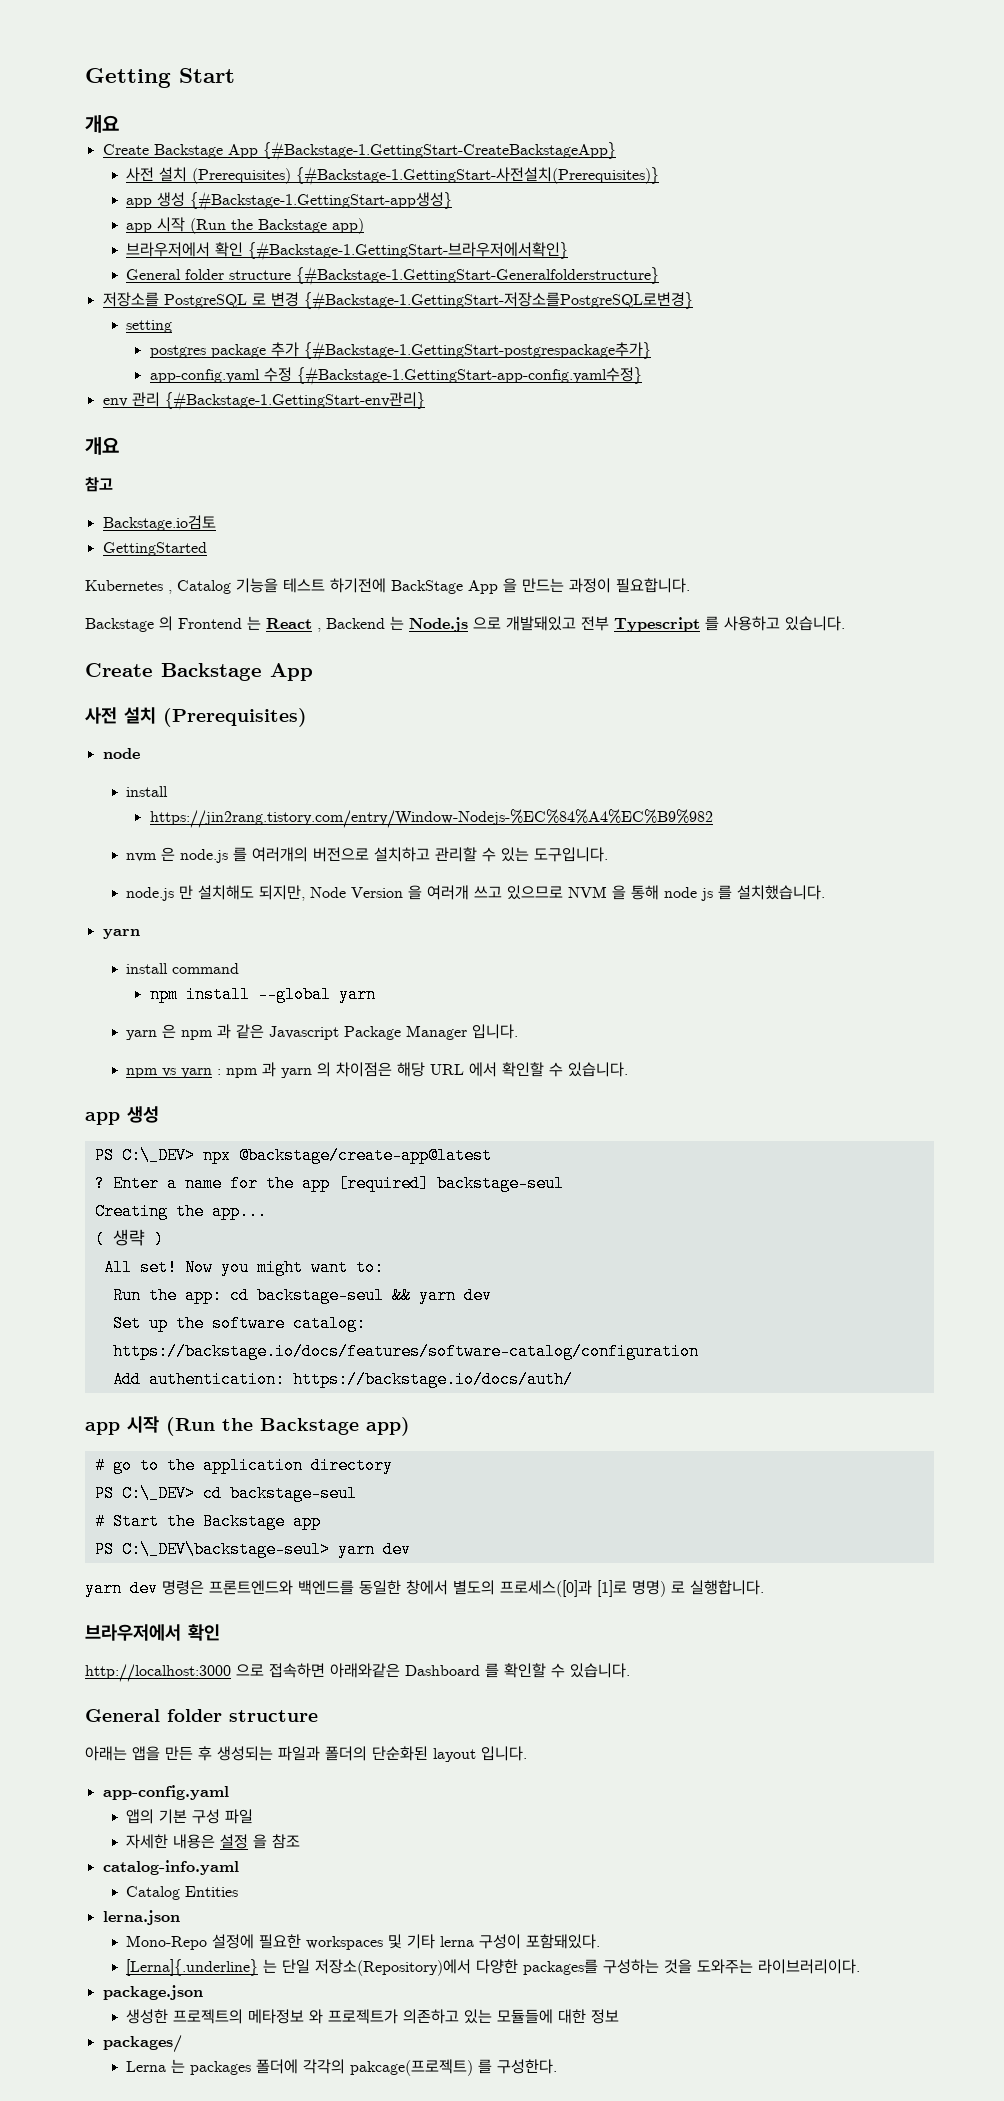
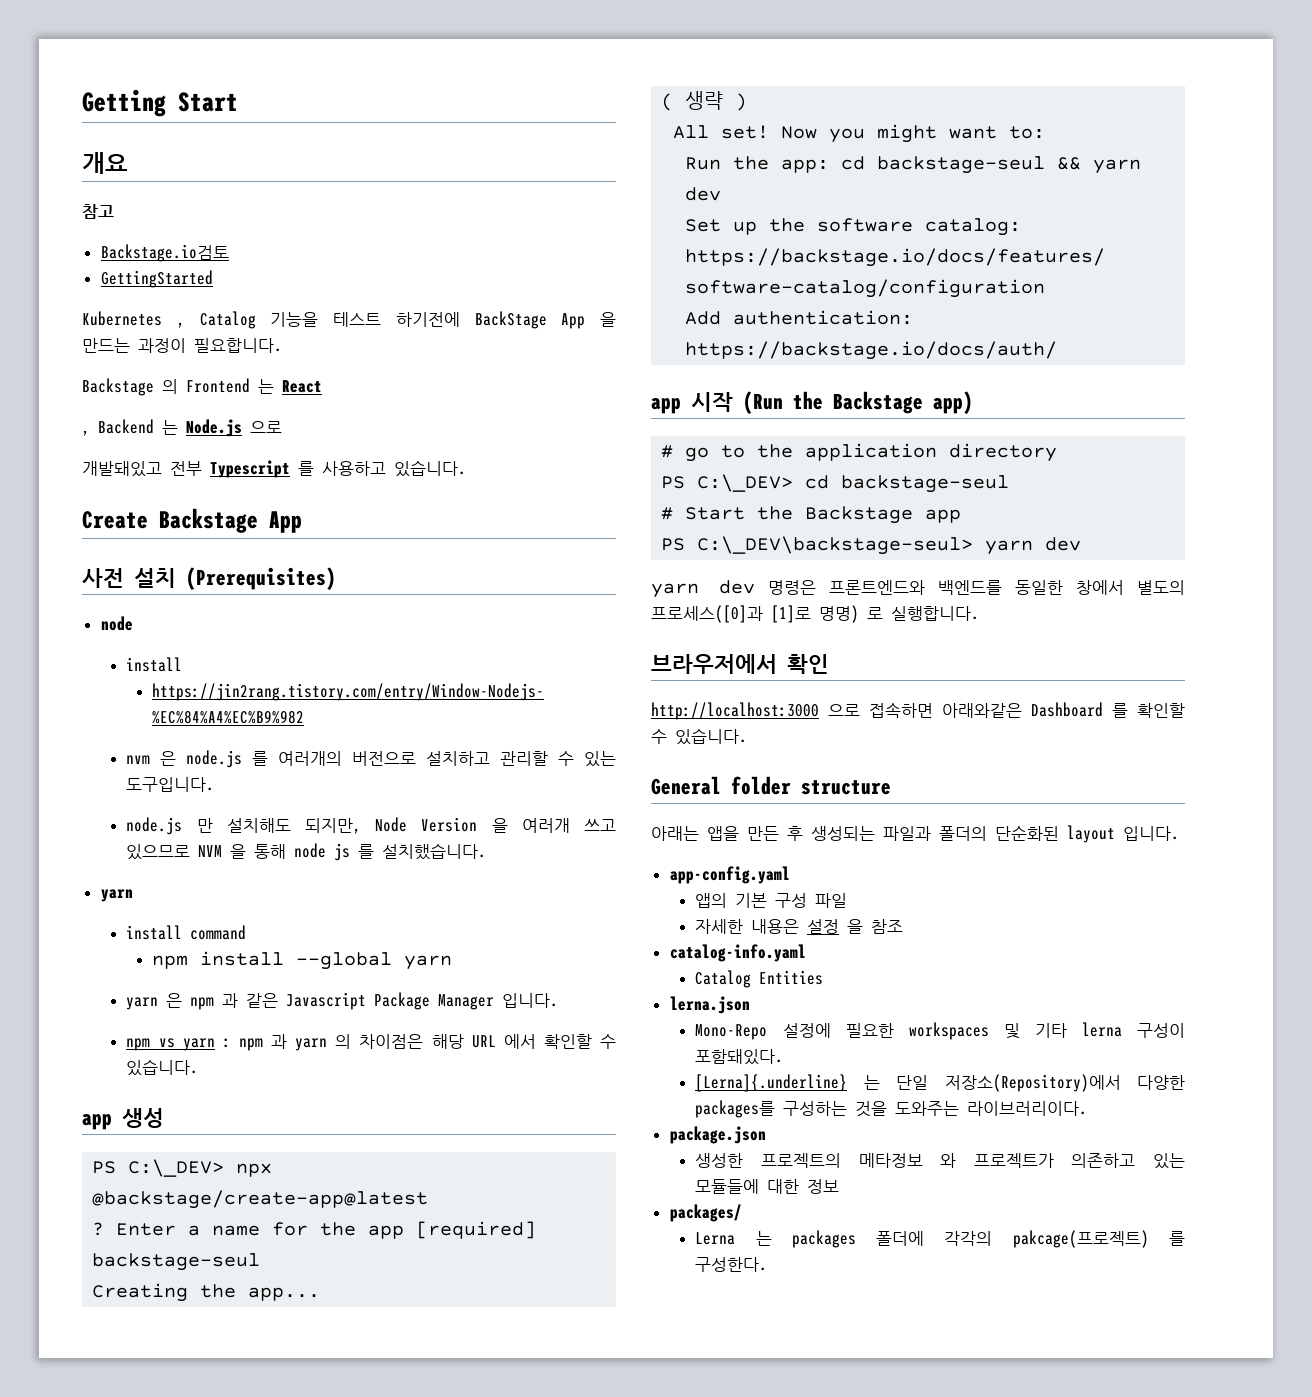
[102,141,616,161] [126,166,660,186] [126,191,453,211] [126,217,365,234] [126,241,569,261] [126,266,660,286] [102,291,693,311] [126,320,173,333] [149,341,651,361] [149,366,642,386] [102,391,425,411] [85,437,119,455] // Create Backstage App {#Backstage-1.GettingStart-CreateBackstageApp} // 사전 설치 (Prerequisites) {#Backstage-1.GettingStart-사전설치(Prerequisites)} // app 생성 {#Backstage-1.GettingStart-app생성} // app 시작 (Run the Backstage app) // 브라우저에서 확인 {#Backstage-1.GettingStart-브라우저에서확인} // General folder structure {#Backstage-1.GettingStart-Generalfolderstructure} // 저장소를 PostgreSQL 로 변경 {#Backstage-1.GettingStart-저장소를PostgreSQL로변경} // setting // postgres package 추가 {#Backstage-1.GettingStart-postgrespackage추가} // app-config.yaml 수정 {#Backstage-1.GettingStart-app-config.yaml수정} // env 관리 {#Backstage-1.GettingStart-env관리} // 개요 -> (128, 163) none
(312, 623) none -> (322, 386) //
(501, 623) none -> (282, 427) //

